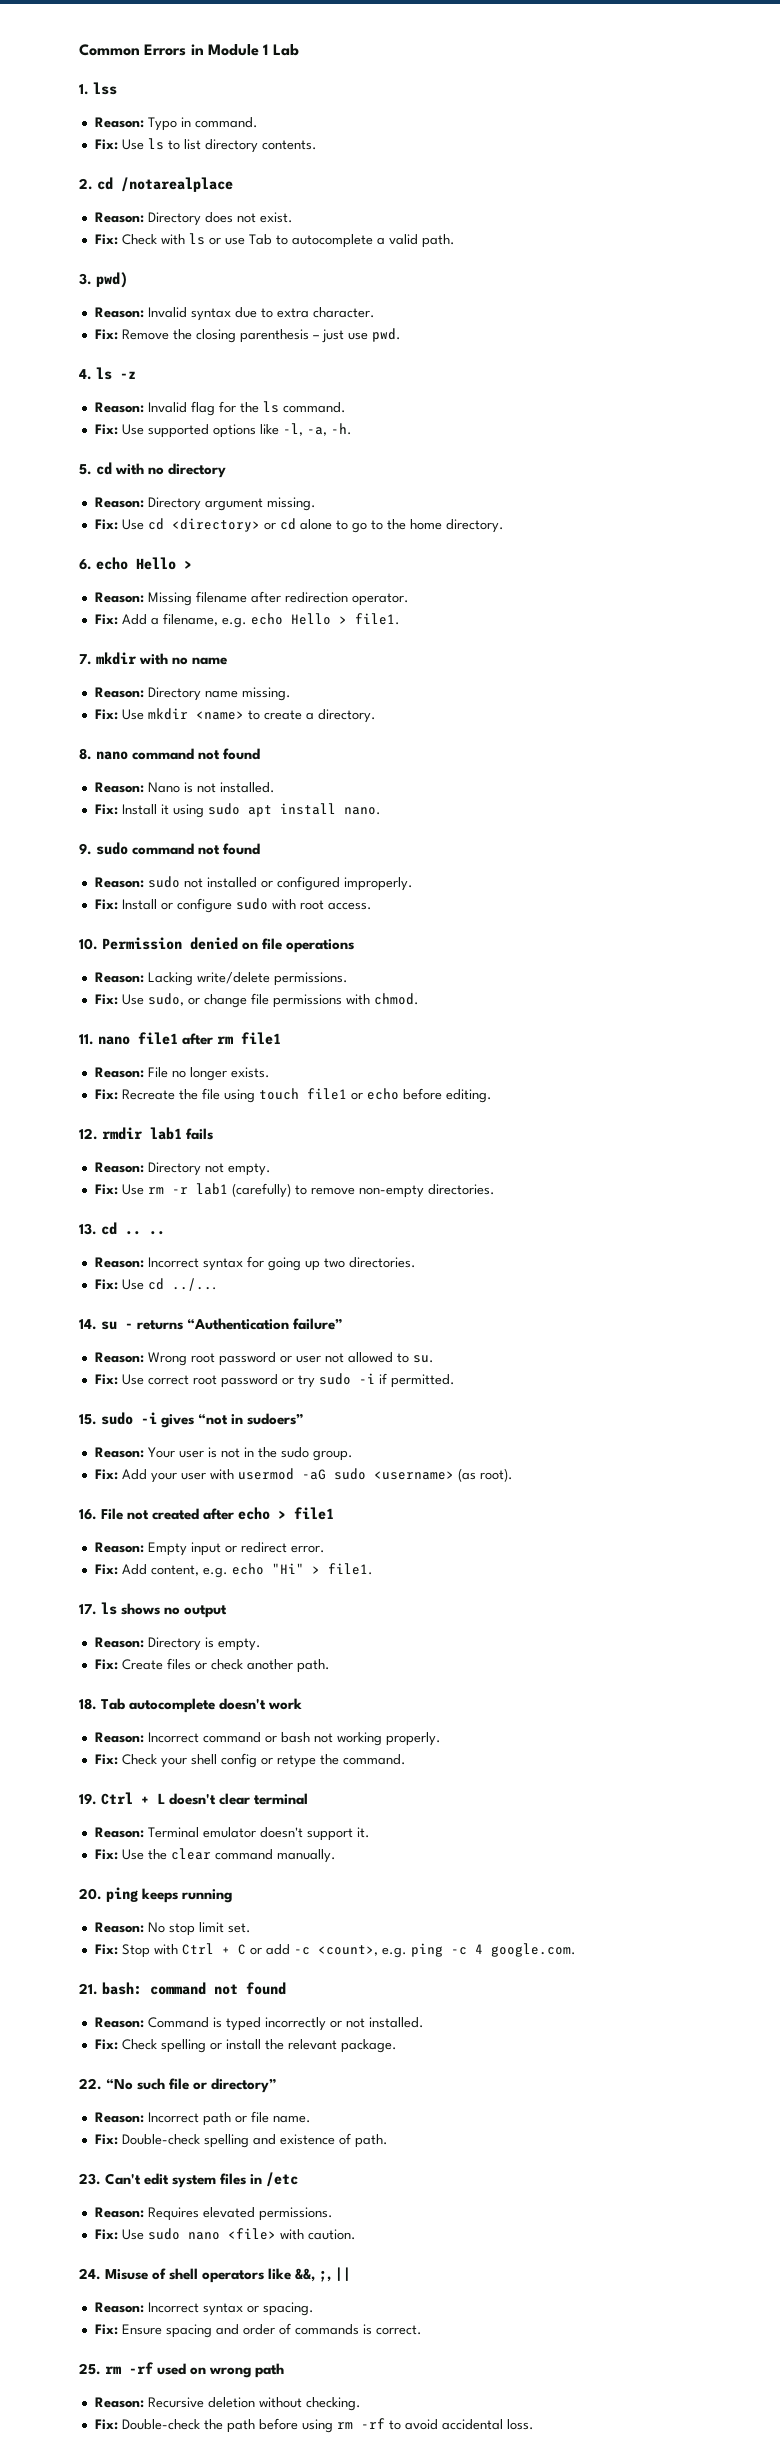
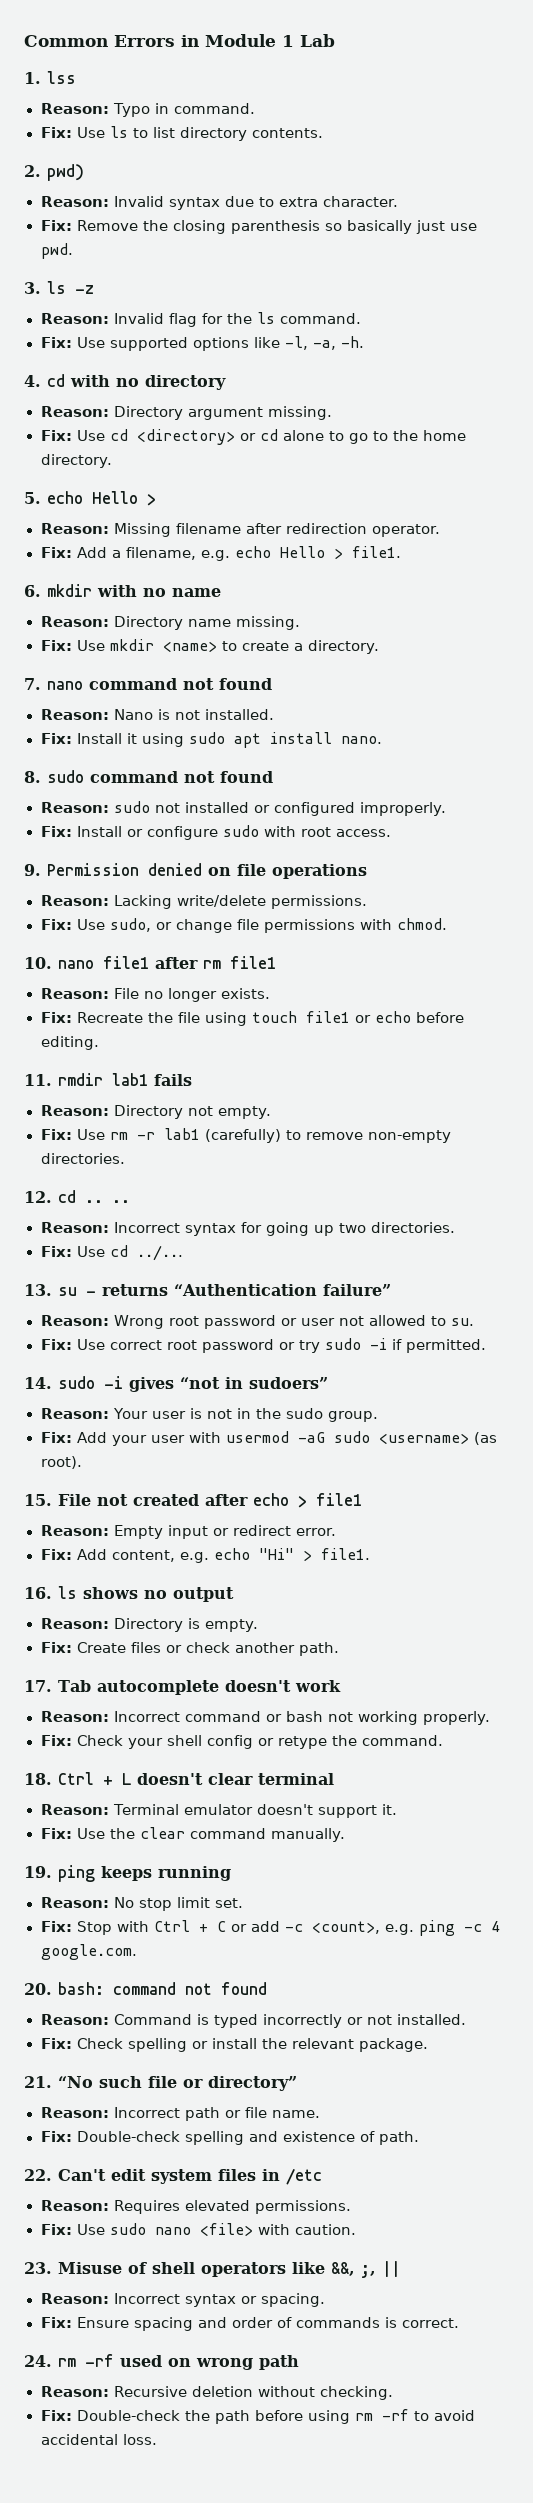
[97,177,234,192] [94,212,293,226] [94,233,455,248] [79,273,92,285] cd /notarealplace // Reason: Directory does not exist. // Fix: Check with ls or use Tab to autocomplete a valid path. // 3. -> (41, 171) none
[312,335,319,339] – -> [324,220,412,234] so basically
[79,369,92,380] 4. -> [24,282,41,294] 3.
[79,464,92,475] 5. -> [24,375,41,387] 4.
[79,559,92,570] 6. -> [24,492,41,504] 5.
[79,654,92,665] 7. -> [24,585,41,597] 6.
[79,748,92,760] 8. -> [24,678,41,690] 7.
[79,843,92,855] 9. -> [24,771,41,783] 8.
[79,938,98,950] 10. -> [24,864,41,876] 9.
[79,1034,94,1045] 11. -> [24,957,52,969] 10.
[79,1128,98,1140] 12. -> [24,1074,52,1086] 11.
[79,1223,97,1235] 13. -> [24,1191,52,1203] 12.
[79,1319,97,1330] 14. -> [24,1284,52,1296] 13.
[79,1414,97,1425] 15. -> [24,1377,52,1389] 14.
[79,1509,97,1520] 16. -> [24,1494,52,1506] 15.
[79,1604,97,1615] 17. -> [24,1587,52,1599] 16.
[79,1698,97,1710] 18. -> [24,1680,52,1692] 17.
[79,1793,97,1805] 19. -> [24,1773,52,1785] 18.
[79,1888,102,1900] 20. -> [24,1866,52,1878] 19.
[79,1983,98,1995] 21. -> [24,1983,52,1995] 20.
[79,2078,102,2090] 22. -> [24,2076,52,2088] 21.
[79,2173,101,2185] 23. -> [24,2169,52,2181] 22.
[79,2268,101,2280] 24. -> [24,2262,52,2274] 23.
[79,2363,101,2375] 25. -> [24,2355,52,2367] 24.

